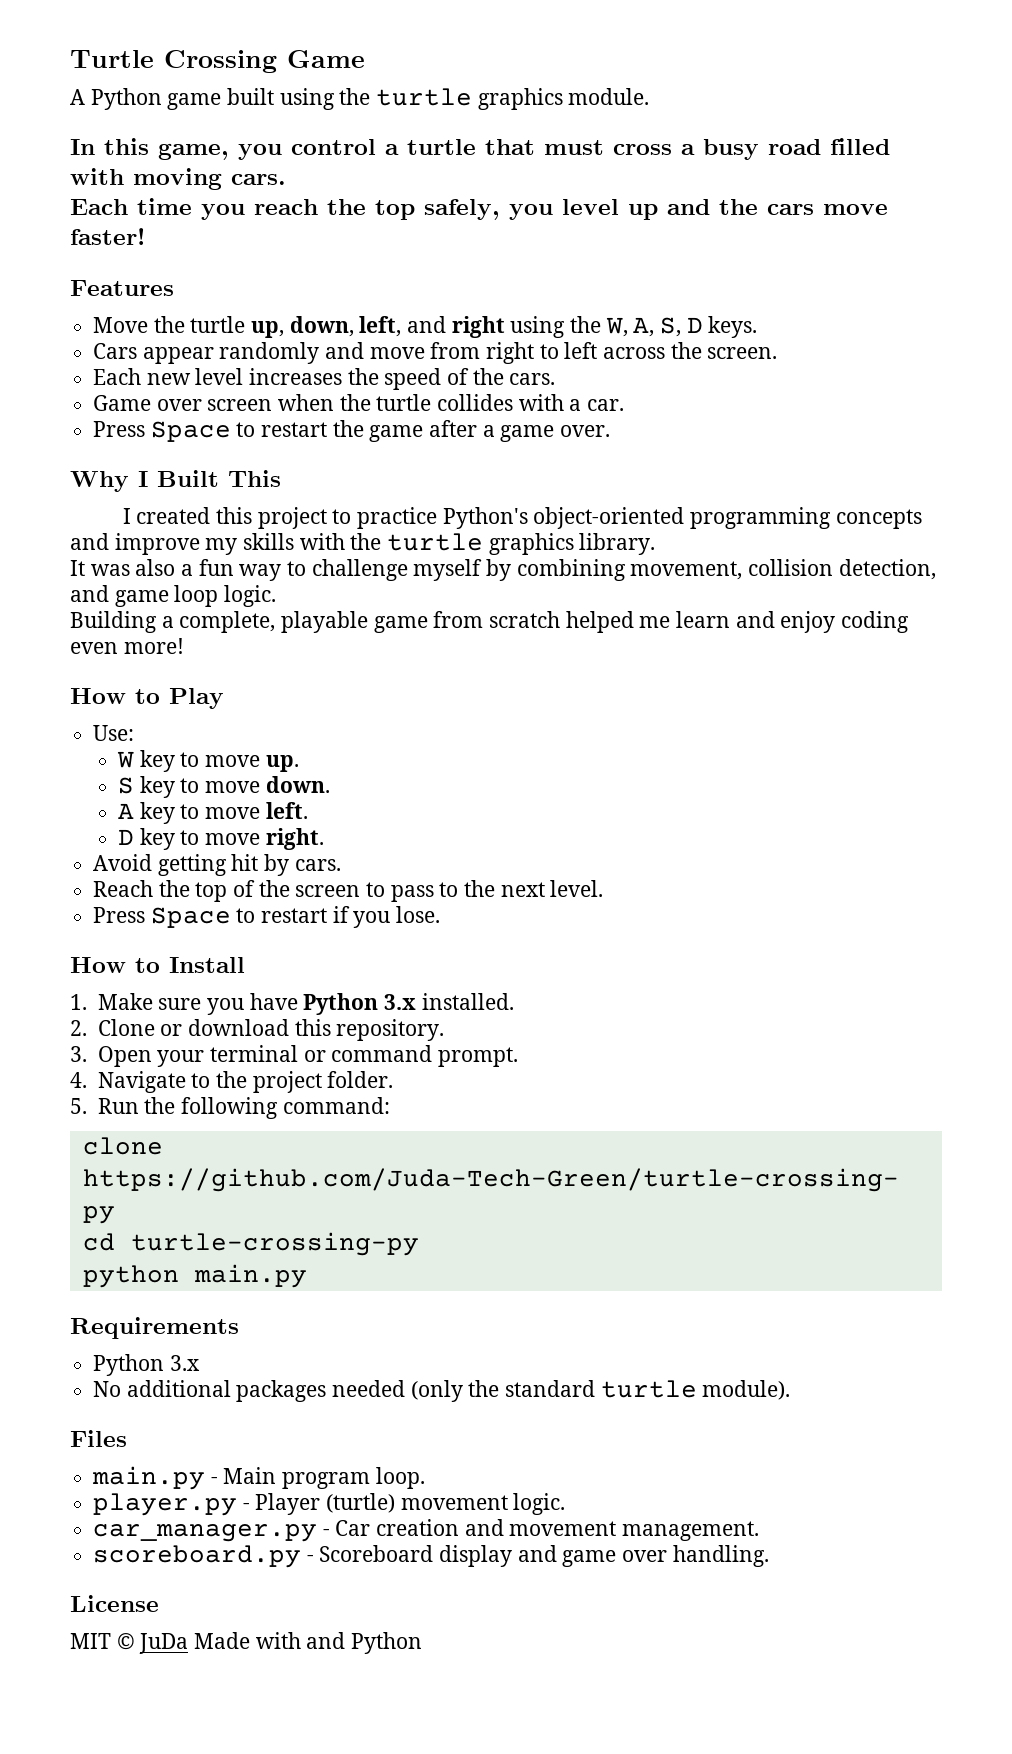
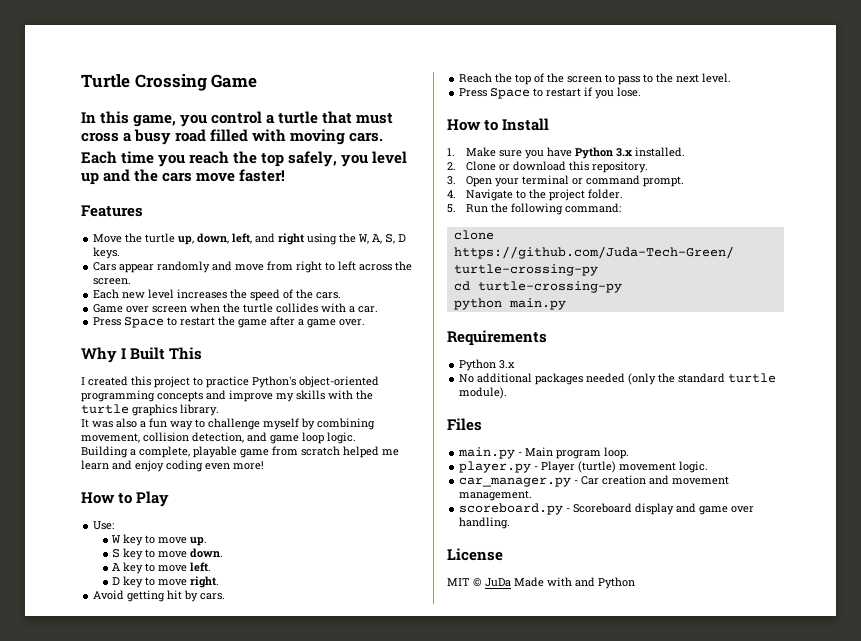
[70,88,650,110] // A Python game built using the turtle graphics module. -> (258, 81) none

